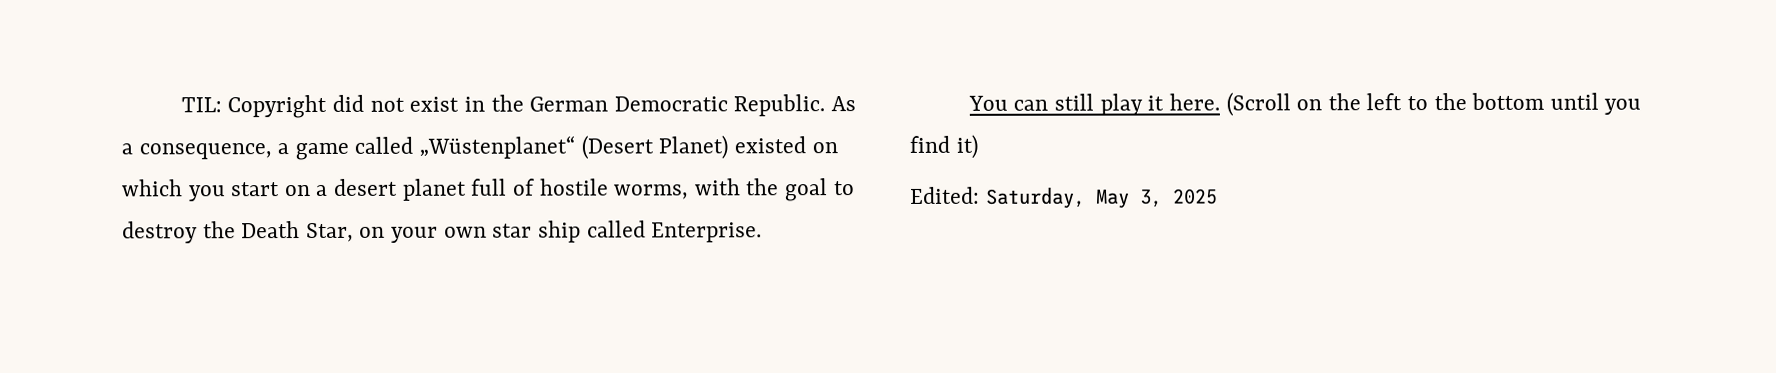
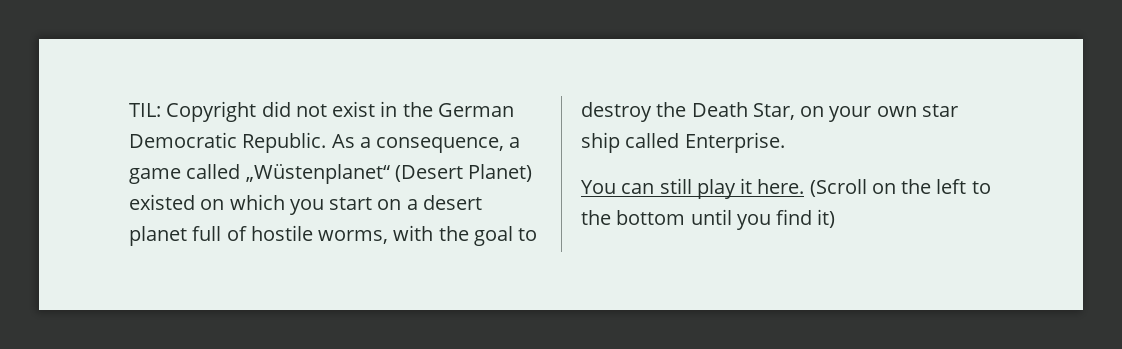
[910,186,1218,209] // Edited: Saturday, May 3, 2025 -> (836, 218) none

